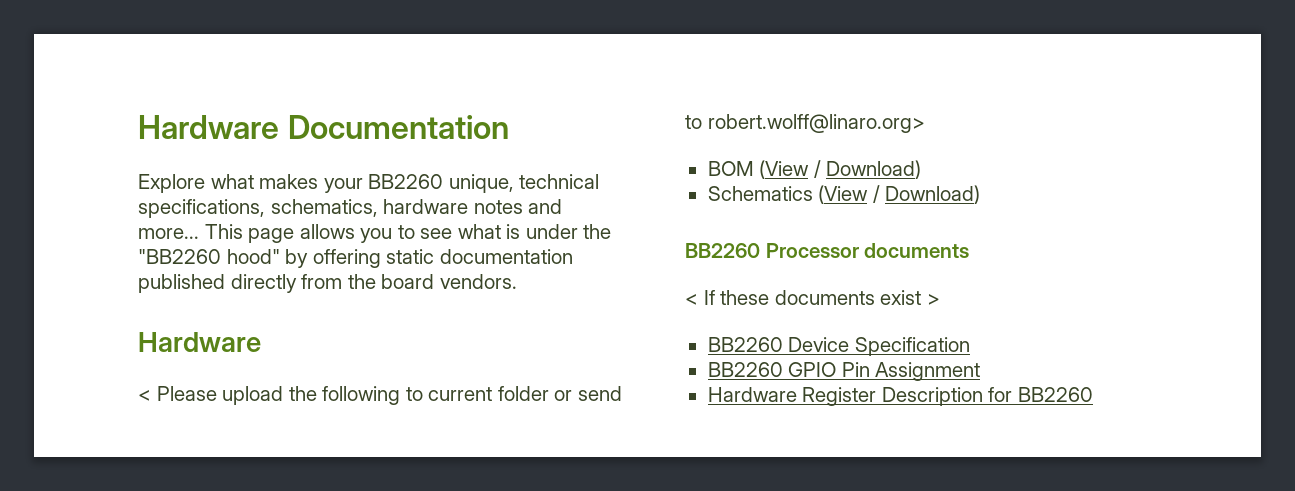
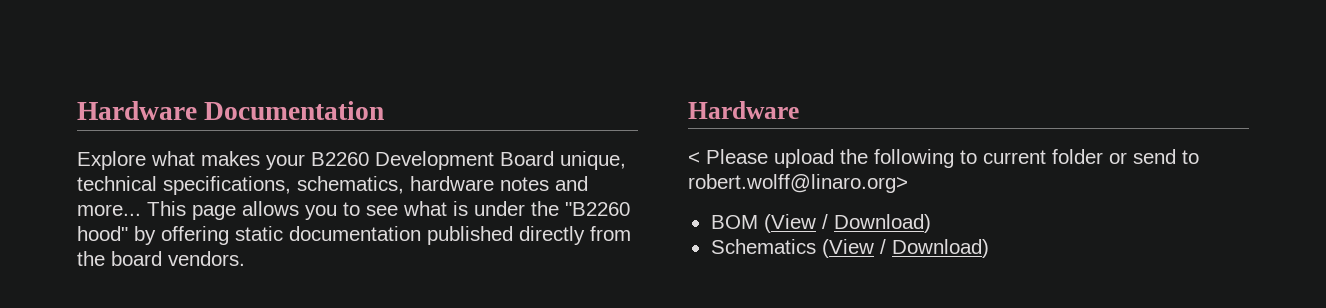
[368,174,444,189] BB2260 -> [311,151,554,170] B2260 Development Board
[138,249,221,264] "BB2260 -> [565,202,630,216] "B2260
[685,243,970,258] [685,290,940,305] [707,337,970,356] [707,362,981,381] [707,387,1093,406] // BB2260 Processor documents // < If these documents exist > // BB2260 Device Specification // BB2260 GPIO Pin Assignment // Hardware Register Description for BB2260 -> (989, 248) none

